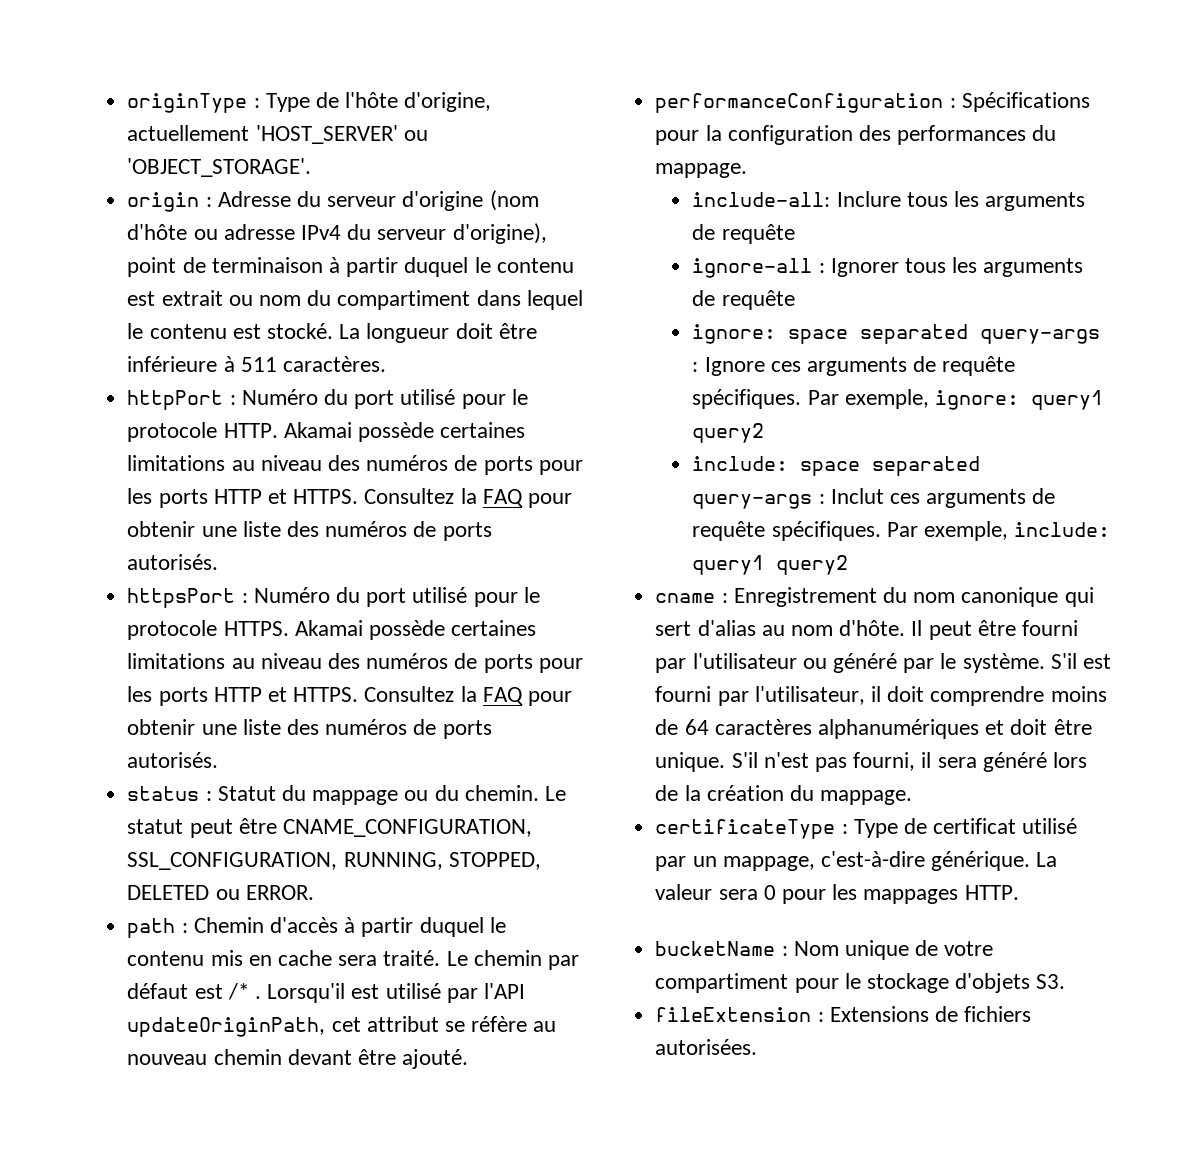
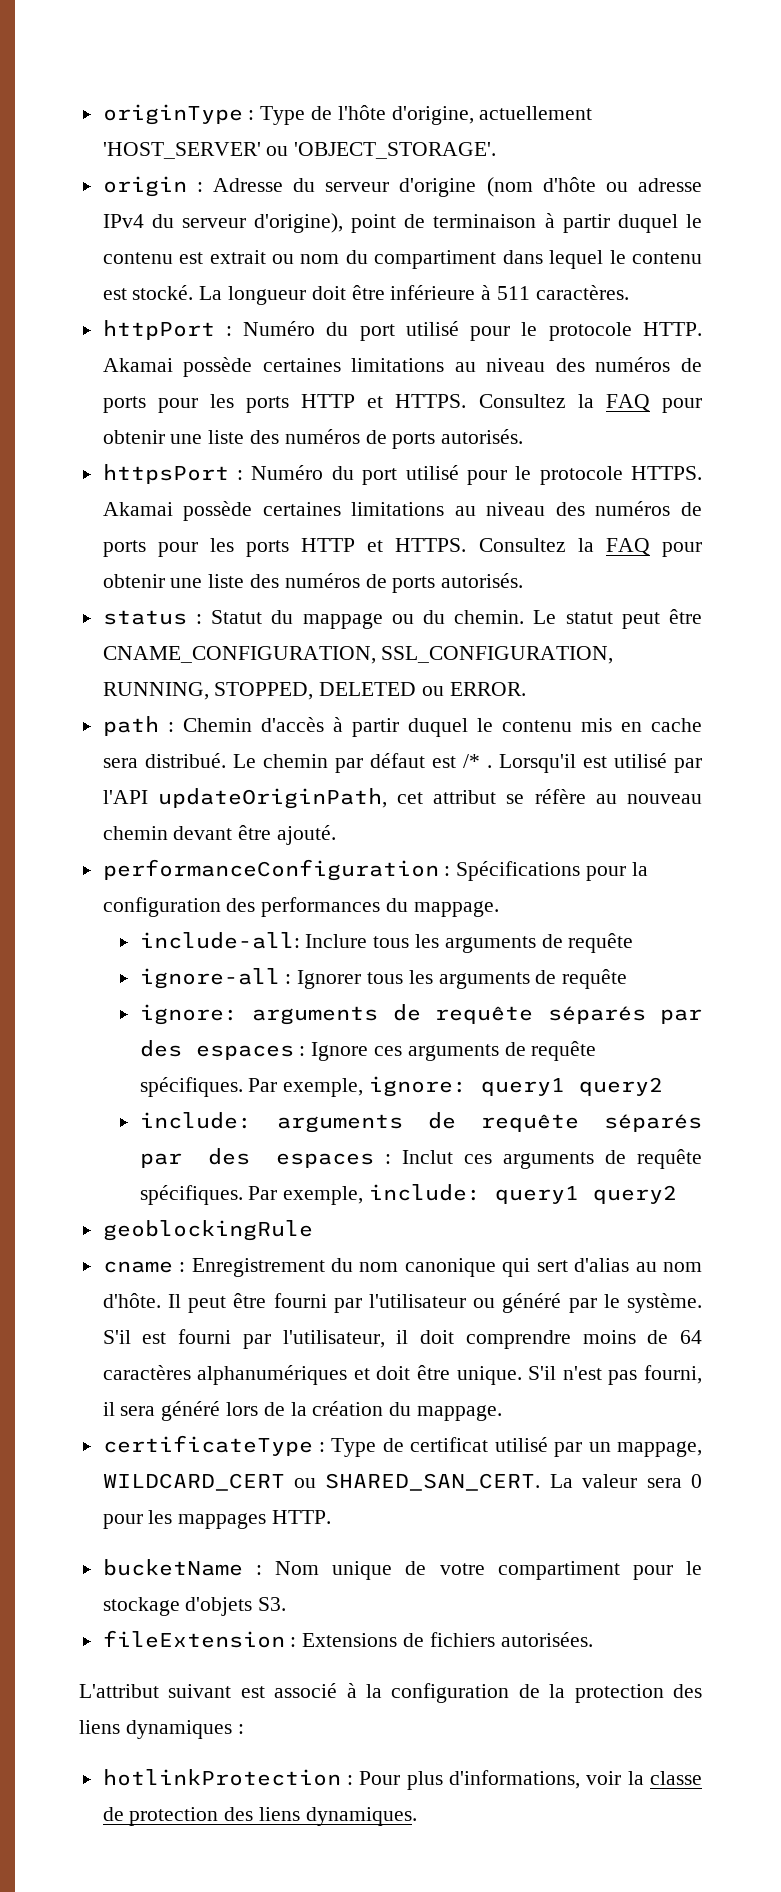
[383,950,441,966] traité. -> [144,753,226,768] distribué.
[788,324,1101,344] space separated query-args -> [252,1004,702,1025] [139,1040,294,1060] arguments de requête séparés par des espaces
[800,456,981,476] [692,494,813,509] space separated query-args -> [276,1112,702,1133] [139,1148,375,1168] arguments de requête séparés par des espaces
(849, 565) none -> [102,1220,313,1241] // geoblockingRule
[820,851,1031,871] c'est-à-dire générique. -> [102,1473,541,1491] WILDCARD_CERT ou SHARED_SAN_CERT.
(758, 1047) none -> [79,1683,702,1703] [79,1720,244,1739] [102,1769,702,1790] [102,1807,417,1826] // L'attribut suivant est associé à la configuration de la protection des liens dynamiques : // hotlinkProtection : Pour plus d'informations, voir la classe de protection des liens dynamiques.

